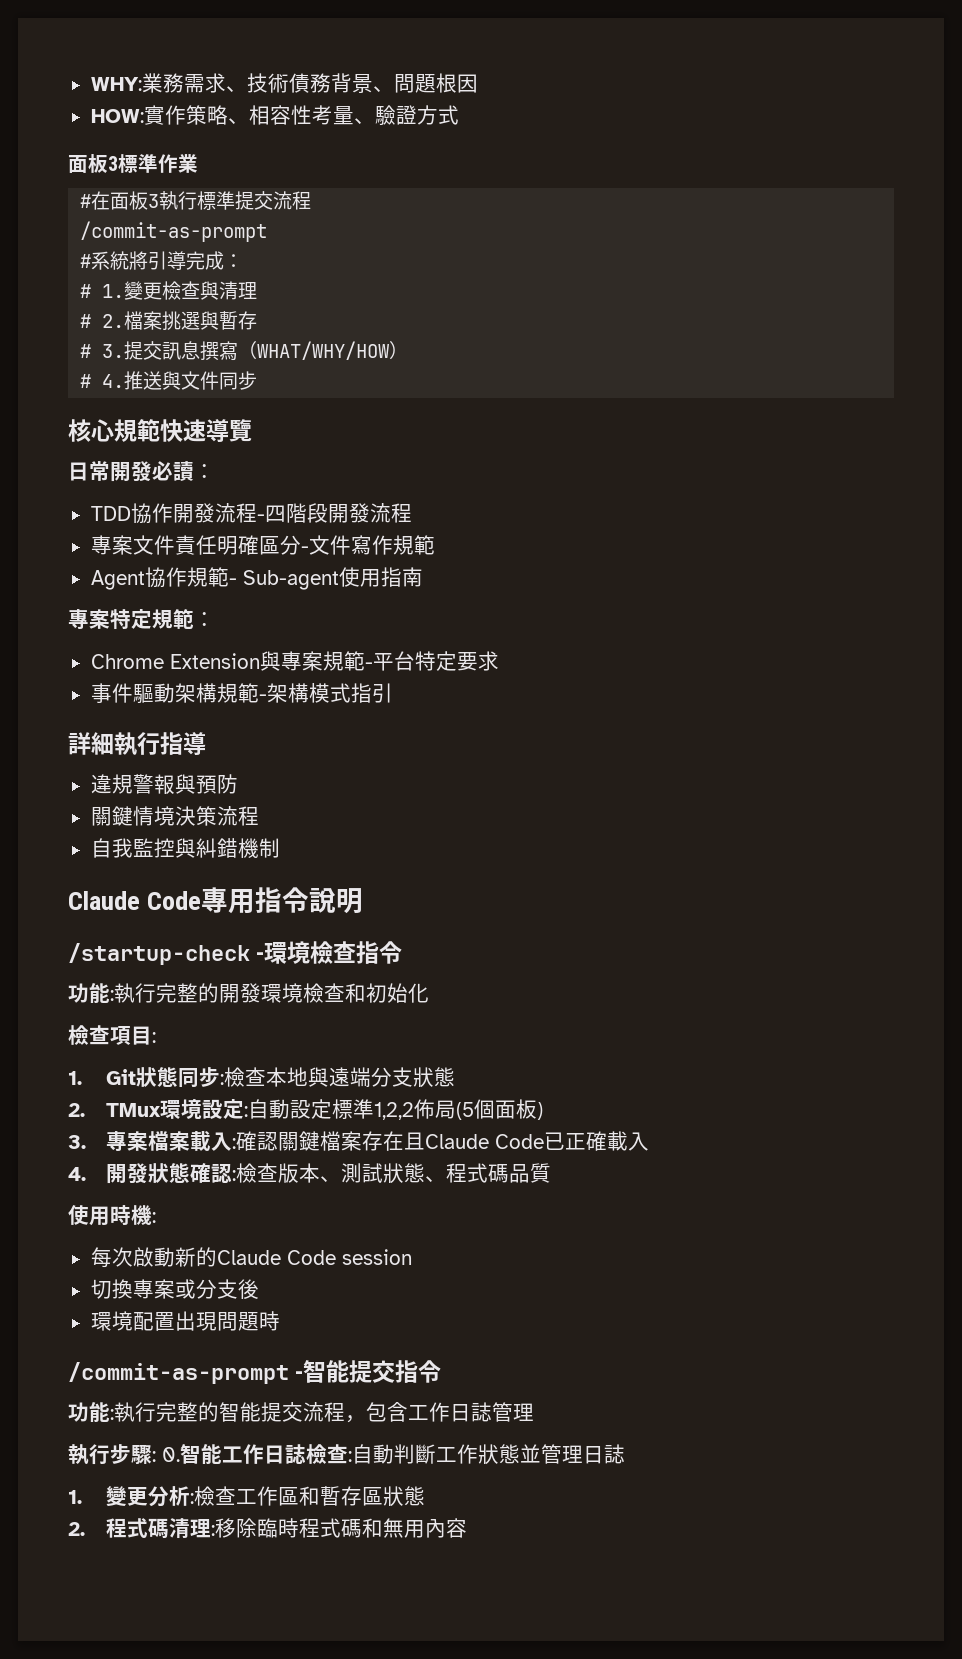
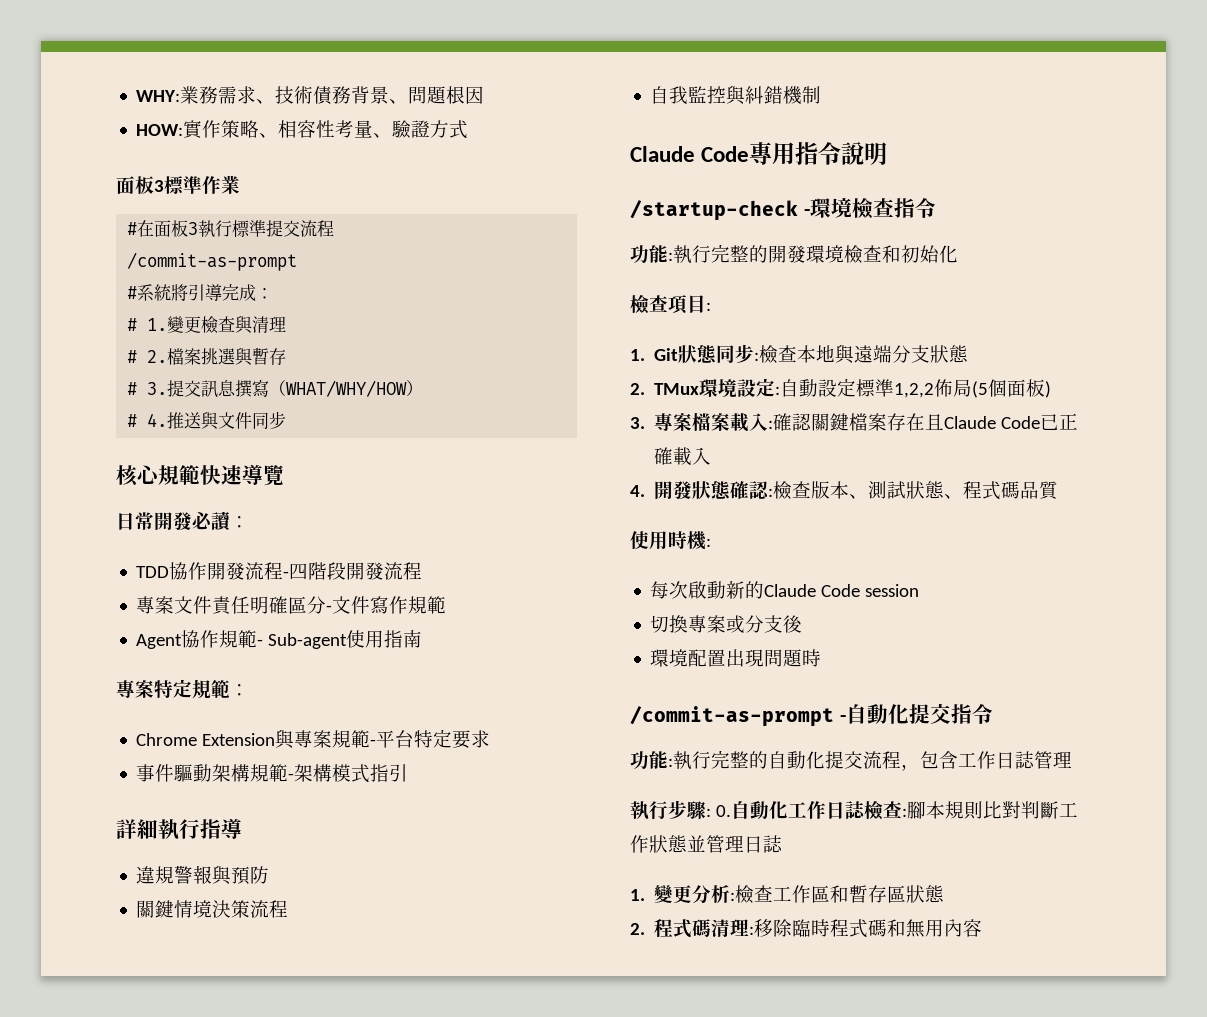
[303,1360,350,1383] 智能 -> [845,704,909,724] 自動化
[219,1402,261,1422] 智能 -> [768,751,825,769] 自動化
[180,1444,222,1464] 智能 -> [730,801,788,820] 自動化
[352,1444,394,1464] 自動 -> [906,801,1021,820] 腳本規則比對

